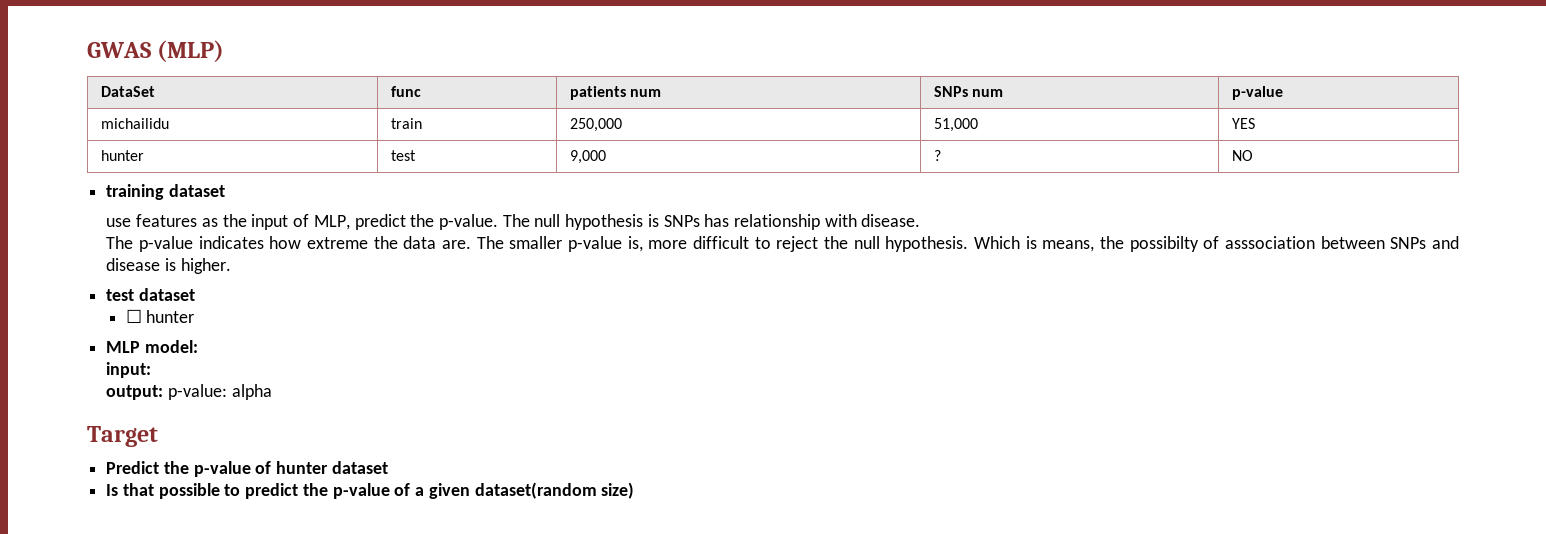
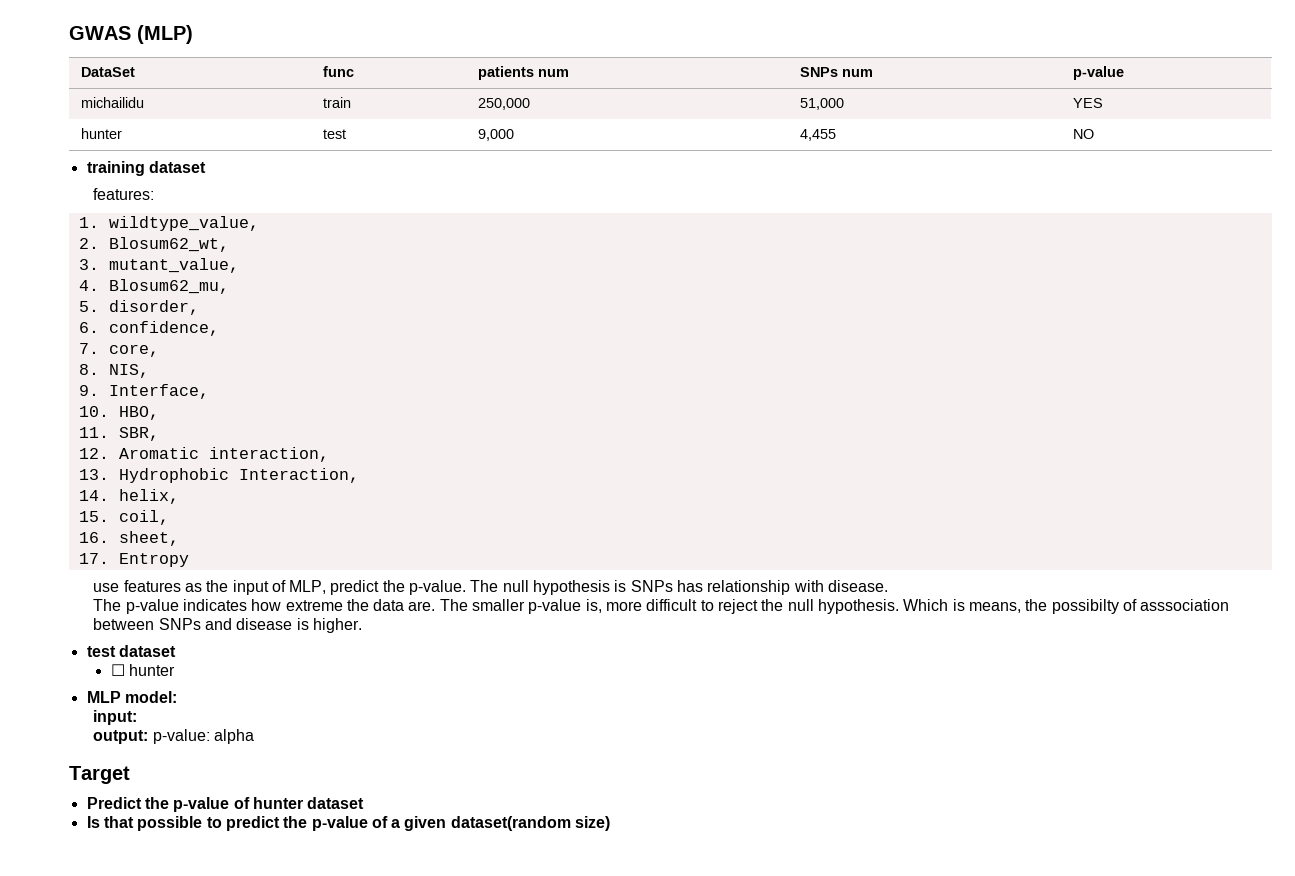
[933,150,941,161] ? -> [800,129,837,141] 4,455
(225, 190) none -> [93,188,155,200] [78,216,259,231] [78,237,229,252] [78,258,239,273] [78,279,229,294] [78,300,199,315] [78,321,219,336] [78,343,159,357] [78,364,149,378] [78,384,209,399] [78,406,159,420] [78,427,159,441] [78,447,329,462] [78,468,359,483] [78,489,179,504] [78,510,169,525] [78,531,179,546] [78,553,189,567] // features: // 1. wildtype_value, // 2. Blosum62_wt, // 3. mutant_value, // 4. Blosum62_mu, // 5. disorder, // 6. confidence, // 7. core, // 8. NIS, // 9. Interface, // 10. HBO, // 11. SBR, // 12. Aromatic interaction, // 13. Hydrophobic Interaction, // 14. helix, // 15. coil, // 16. sheet, // 17. Entropy

